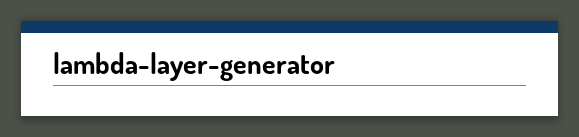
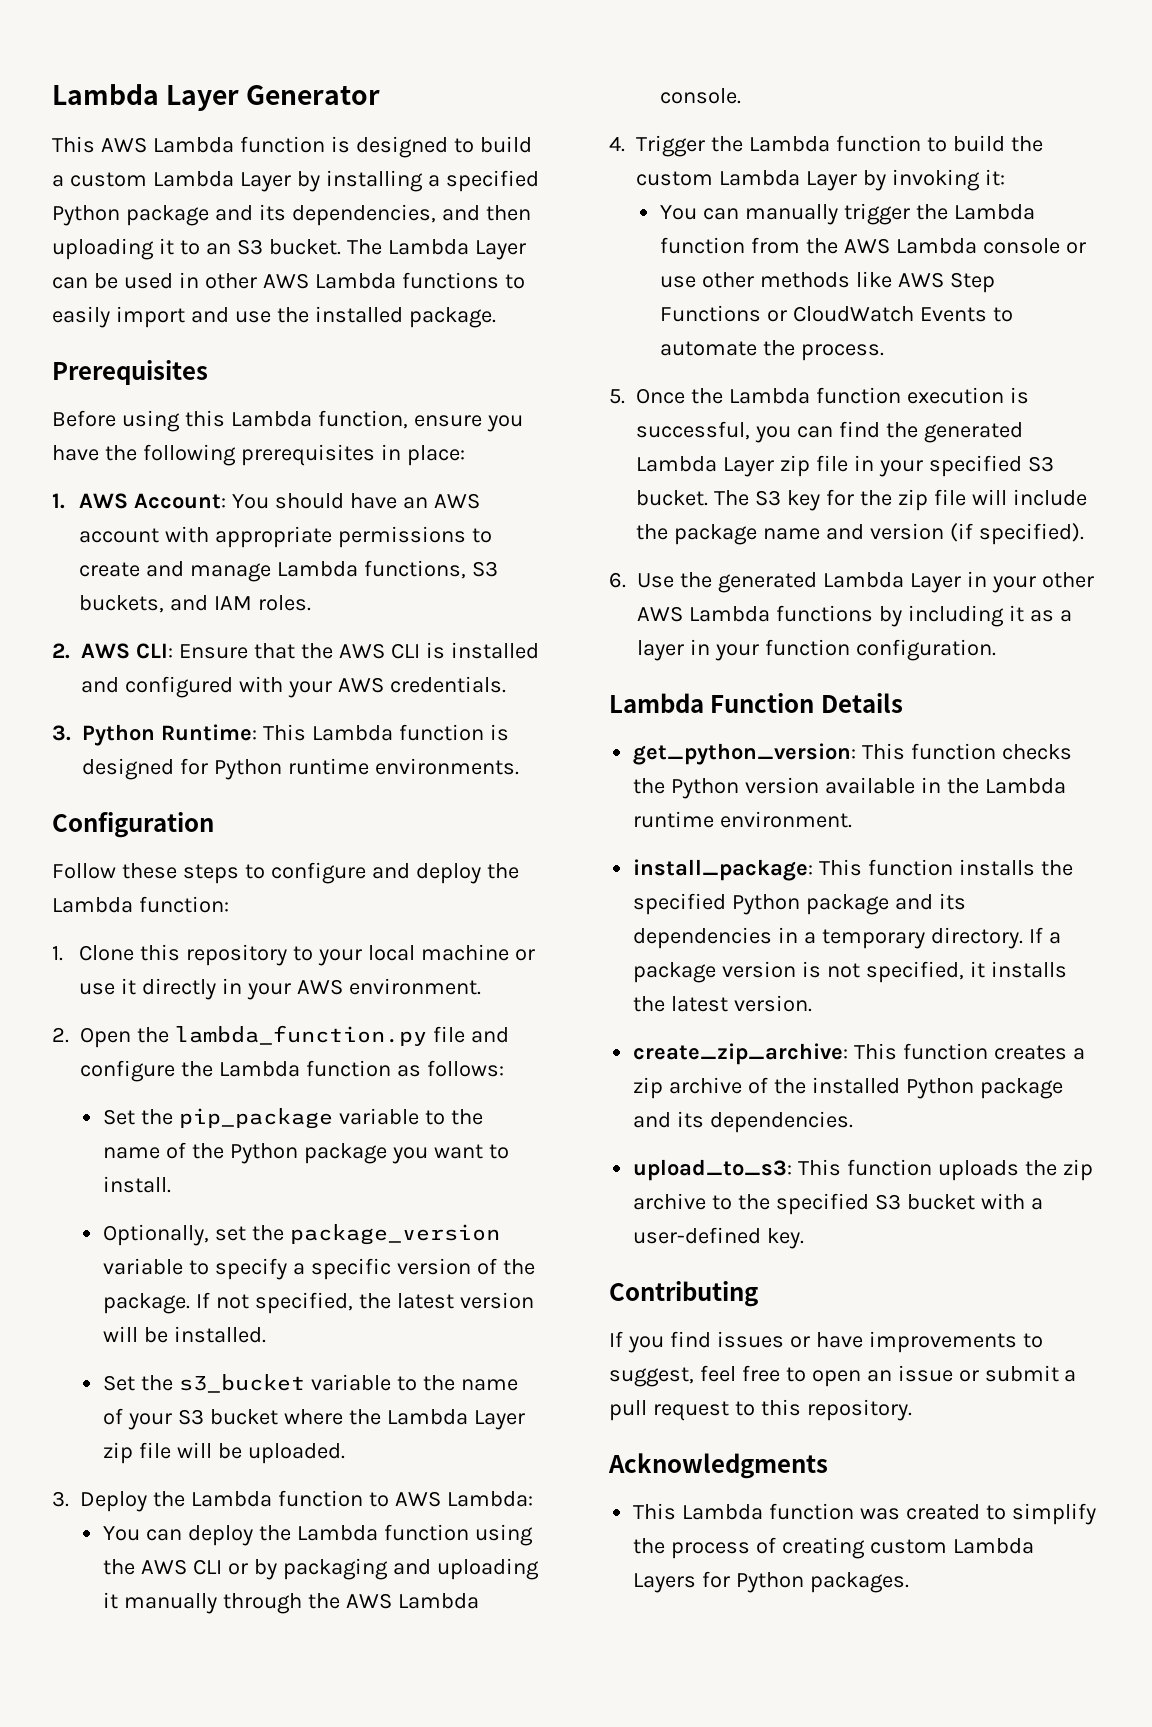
[53,52,335,81] lambda-layer-generator -> [52,84,381,111] [52,136,532,158] [52,170,539,192] [52,204,531,226] [52,238,526,260] [52,272,525,289] [52,306,496,328] [52,360,208,385] [52,410,523,432] [52,444,465,466] [52,493,480,509] [79,526,492,548] [79,560,498,582] [79,595,311,613] [52,642,539,659] [81,676,506,698] [52,724,509,746] [82,758,519,780] [52,812,214,838] [52,862,519,884] [52,896,229,913] [52,944,535,966] [79,978,481,1000] [52,1025,509,1048] [80,1060,504,1082] [103,1108,483,1129] [103,1142,509,1164] [103,1176,172,1193] [103,1224,501,1246] [103,1258,535,1280] [103,1292,534,1314] [103,1326,267,1343] [103,1374,518,1393] [103,1408,525,1430] [103,1442,346,1464] [52,1490,533,1512] [103,1524,533,1546] [103,1558,539,1580] [103,1592,479,1614] [660,88,742,104] [609,135,1043,157] [636,169,1005,191] [660,203,1035,225] [660,237,1086,254] [660,271,995,293] [660,305,1014,322] [660,340,885,361] [609,387,1029,404] [636,421,1023,443] [636,455,1054,477] [636,489,1087,511] [636,523,1084,545] [609,571,1094,593] [637,605,1072,627] [637,639,996,661] [609,693,903,713] [633,743,1073,765] [633,777,1066,799] [633,811,853,828] [633,859,1073,881] [633,893,966,915] [633,927,1061,949] [633,961,1067,983] [633,995,813,1012] [633,1043,1085,1065] [633,1077,1063,1099] [633,1111,854,1133] [633,1159,1093,1181] [633,1193,1043,1215] [633,1227,805,1249] [609,1281,758,1307] [609,1331,1043,1353] [609,1365,1077,1387] [609,1399,912,1421] [608,1453,828,1479] [633,1503,1096,1525] [633,1537,1034,1559] [633,1571,910,1593] Lambda Layer Generator // This AWS Lambda function is designed to build a custom Lambda Layer by installing a specified Python package and its dependencies, and then uploading it to an S3 bucket. The Lambda Layer can be used in other AWS Lambda functions to easily import and use the installed package. // Prerequisites // Before using this Lambda function, ensure you have the following prerequisites in place: // 1. AWS Account: You should have an AWS account with appropriate permissions to create and manage Lambda functions, S3 buckets, and IAM roles. // 2. AWS CLI: Ensure that the AWS CLI is installed and configured with your AWS credentials. // 3. Python Runtime: This Lambda function is designed for Python runtime environments. // Configuration // Follow these steps to configure and deploy the Lambda function: // 1. Clone this repository to your local machine or use it directly in your AWS environment. // 2. Open the lambda_function.py file and configure the Lambda function as follows: // Set the pip_package variable to the name of the Python package you want to install. // Optionally, set the package_version variable to specify a specific version of the package. If not specified, the latest version will be installed. // Set the s3_bucket variable to the name of your S3 bucket where the Lambda Layer zip file will be uploaded. // 3. Deploy the Lambda function to AWS Lambda: // You can deploy the Lambda function using the AWS CLI or by packaging and uploading it manually through the AWS Lambda console. // 4. Trigger the Lambda function to build the custom Lambda Layer by invoking it: // You can manually trigger the Lambda function from the AWS Lambda console or use other methods like AWS Step Functions or CloudWatch Events to automate the process. // 5. Once the Lambda function execution is successful, you can find the generated Lambda Layer zip file in your specified S3 bucket. The S3 key for the zip file will include the package name and version (if specified). // 6. Use the generated Lambda Layer in your other AWS Lambda functions by including it as a layer in your function configuration. // Lambda Function Details // get_python_version: This function checks the Python version available in the Lambda runtime environment. // install_package: This function installs the specified Python package and its dependencies in a temporary directory. If a package version is not specified, it installs the latest version. // create_zip_archive: This function creates a zip archive of the installed Python package and its dependencies. // upload_to_s3: This function uploads the zip archive to the specified S3 bucket with a user-defined key. // Contributing // If you find issues or have improvements to suggest, feel free to open an issue or submit a pull request to this repository. // Acknowledgments // This Lambda function was created to simplify the process of creating custom Lambda Layers for Python packages.

